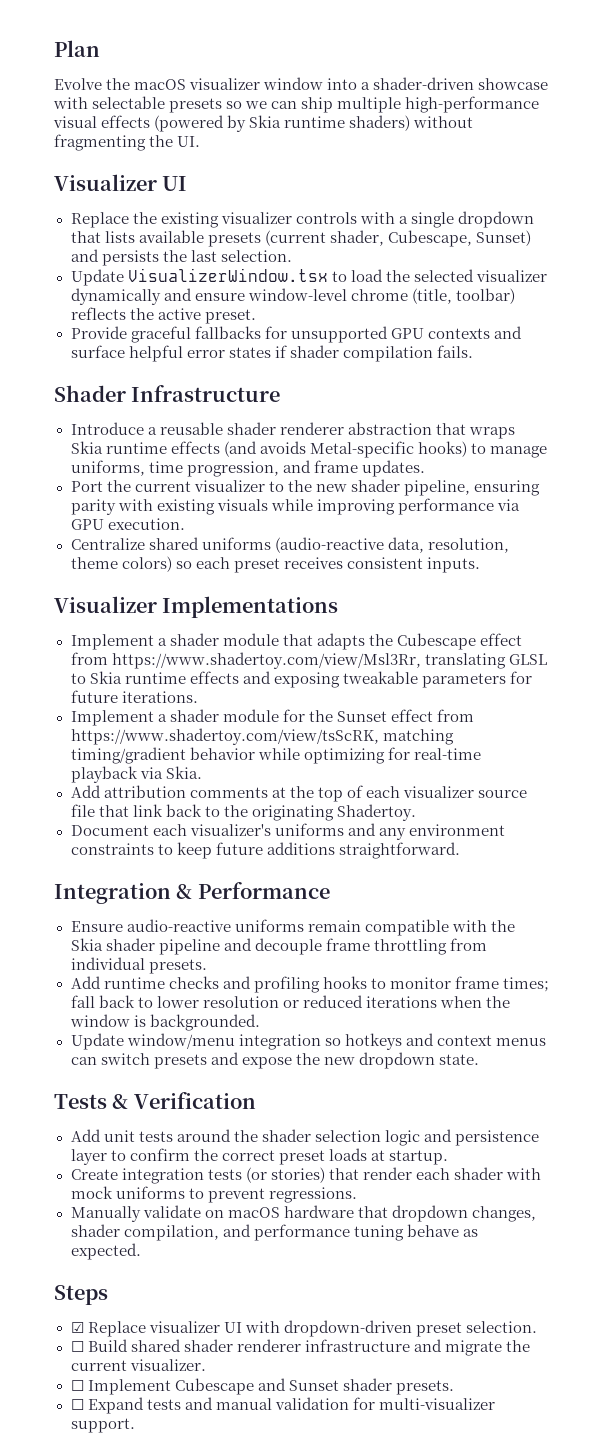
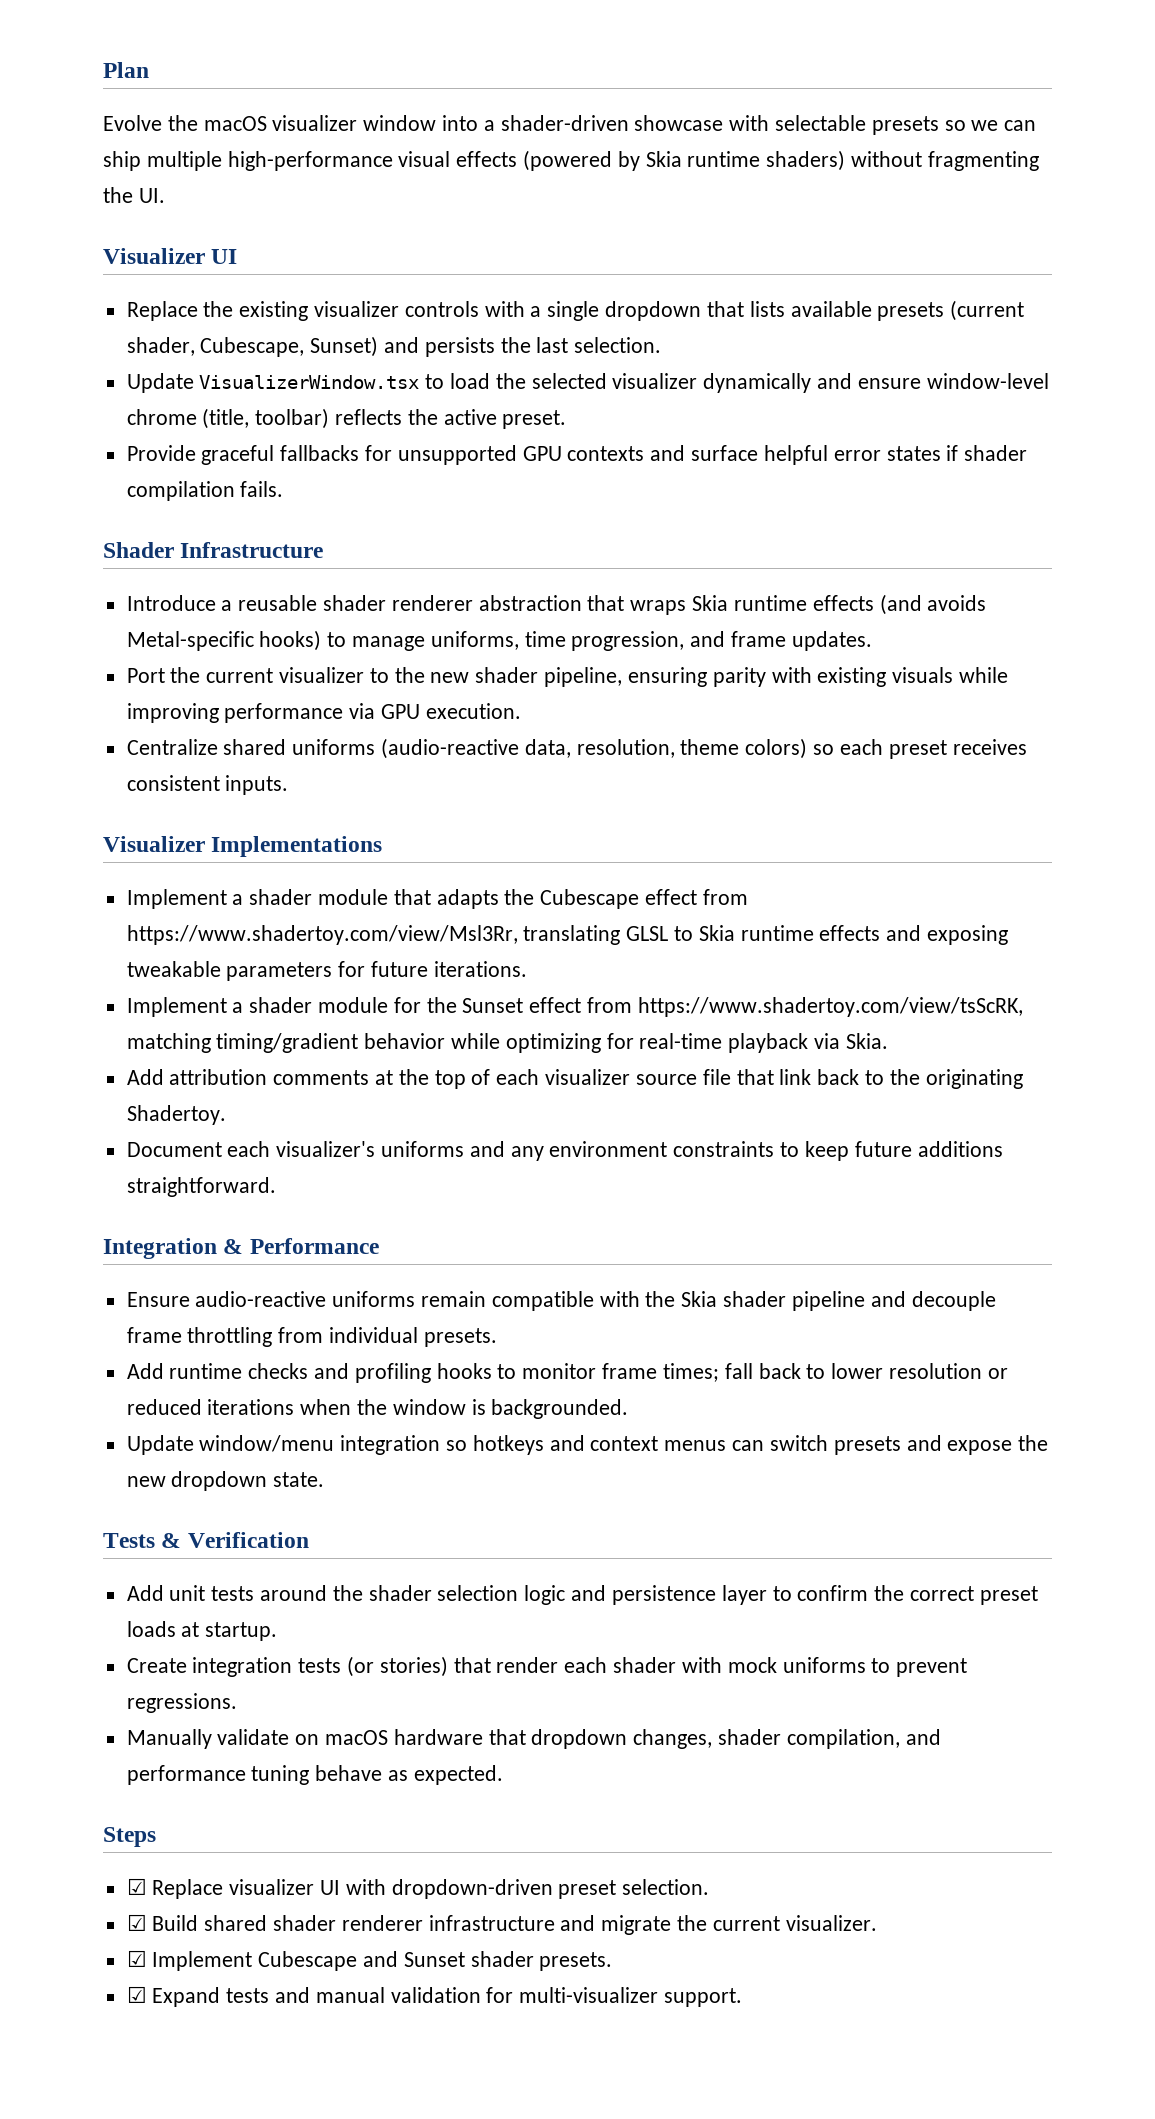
[70,1341,84,1352] ☐ -> [126,1914,147,1931] ☑
[70,1380,84,1391] ☐ -> [126,1950,147,1967] ☑
[70,1399,84,1410] ☐ -> [126,1986,147,2003] ☑

